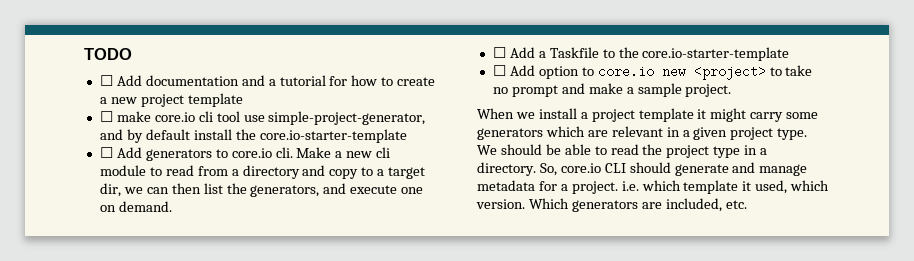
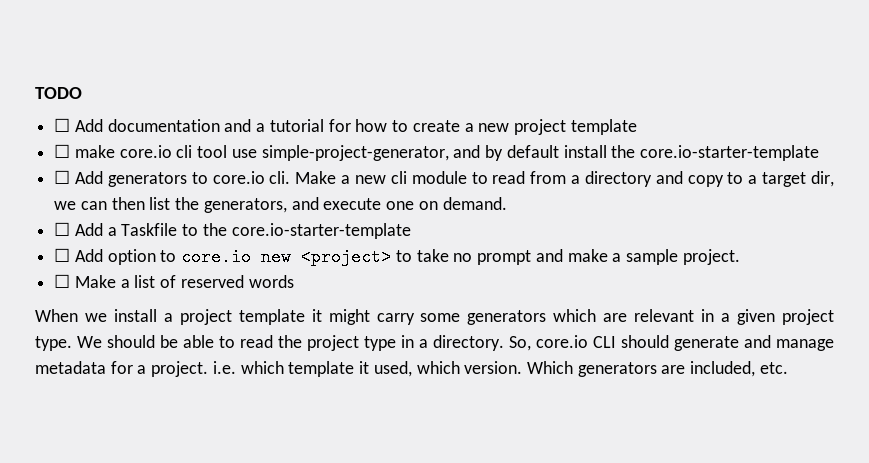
(732, 90) none -> [54,274,294,288] // ☐ Make a list of reserved words

